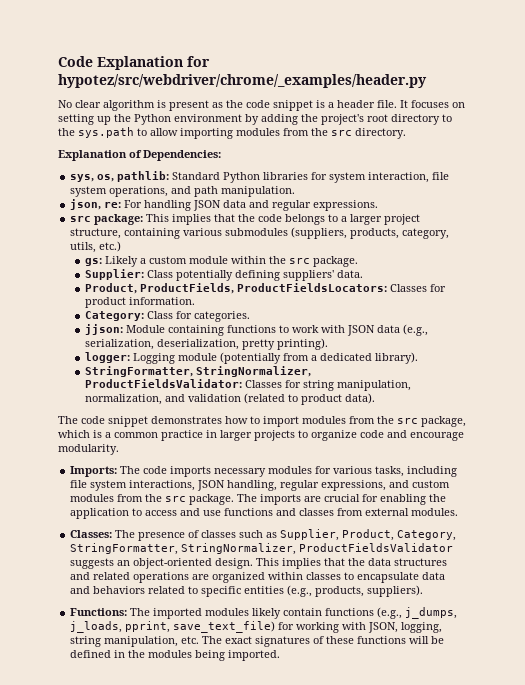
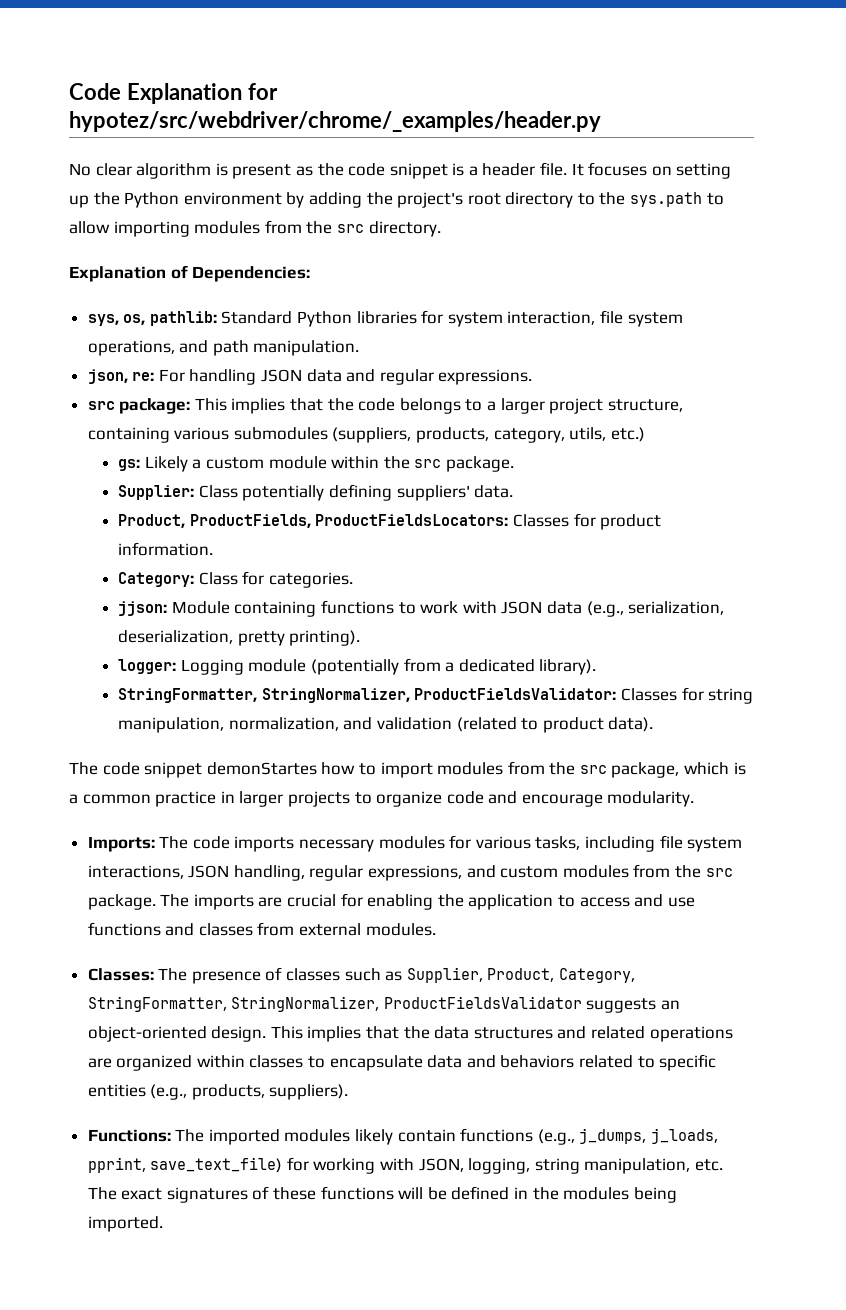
[151,416,222,424] demonstrates -> [206,762,317,775] demonStartes

